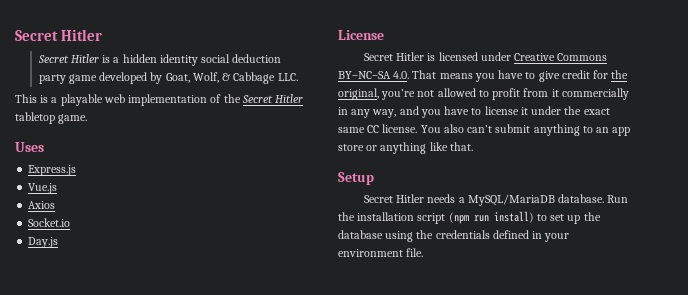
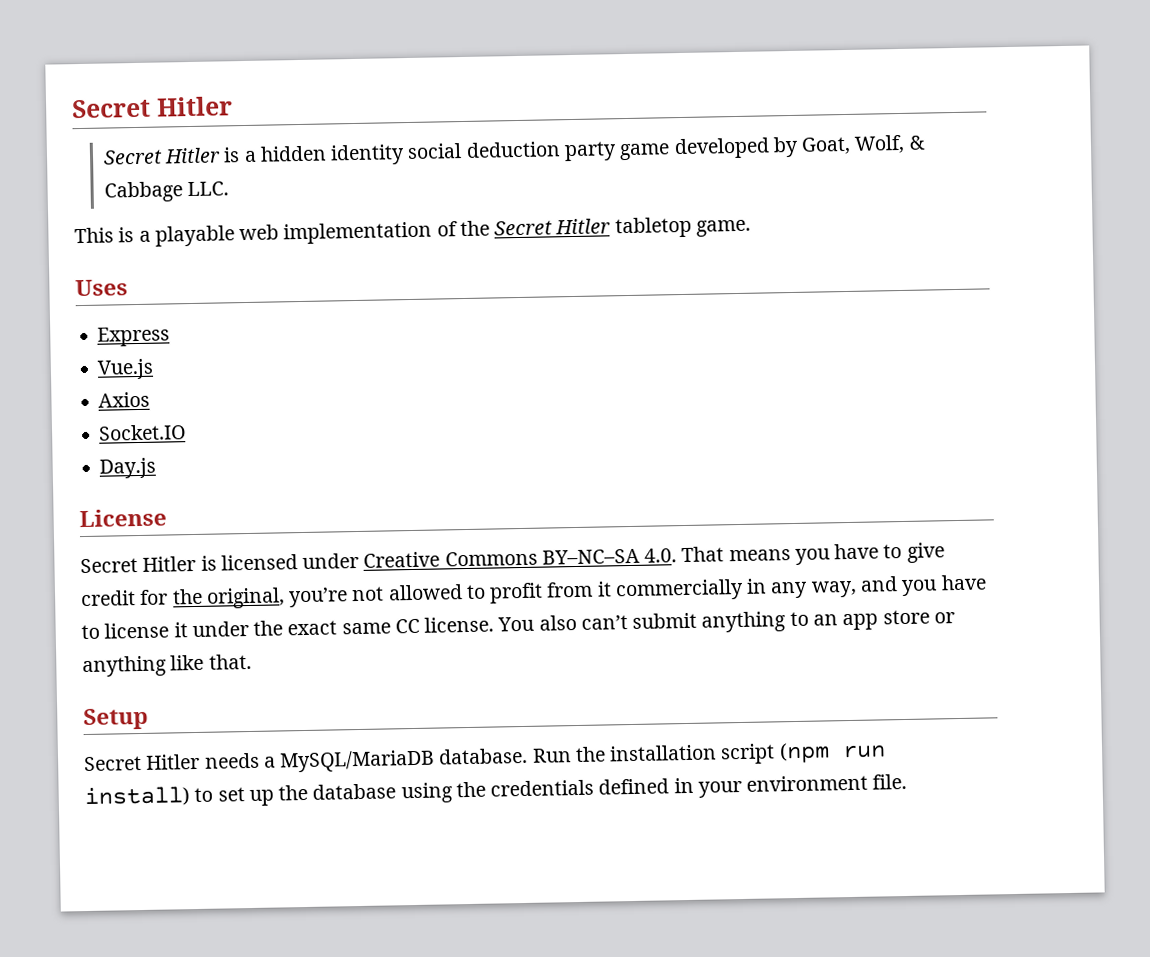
[28,165,77,176] Express.js -> [97,326,171,347] Express
[28,218,71,227] Socket.io -> [98,424,187,441] Socket.IO

